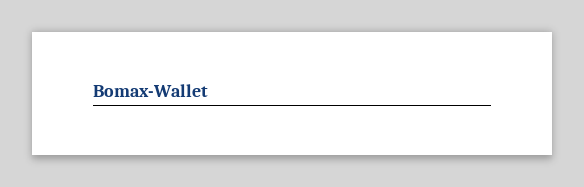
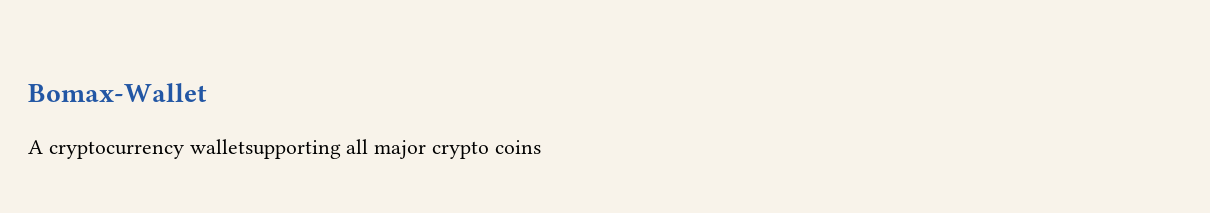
(208, 90) none -> [28,139,541,159] // A cryptocurrency walletsupporting all major crypto coins

